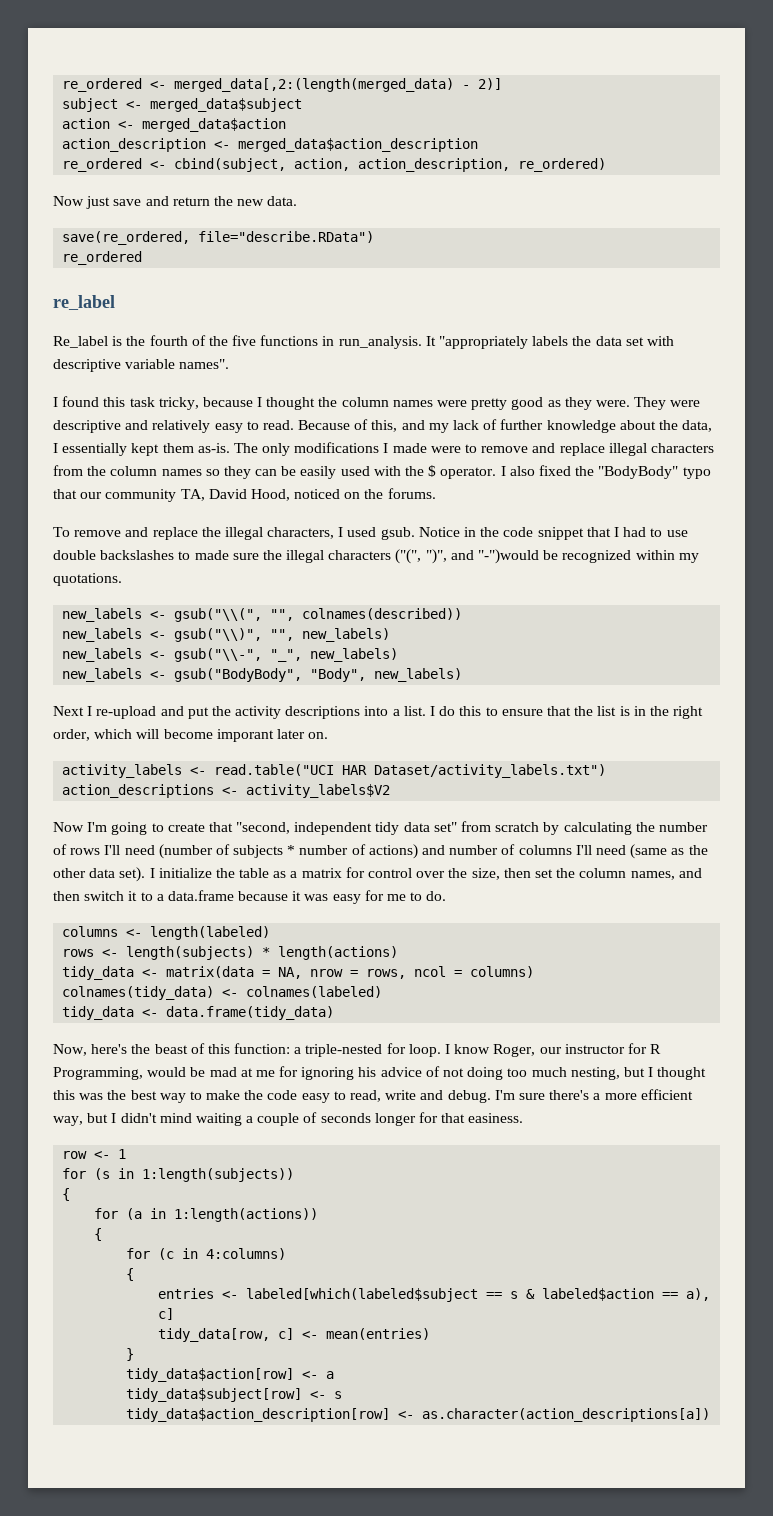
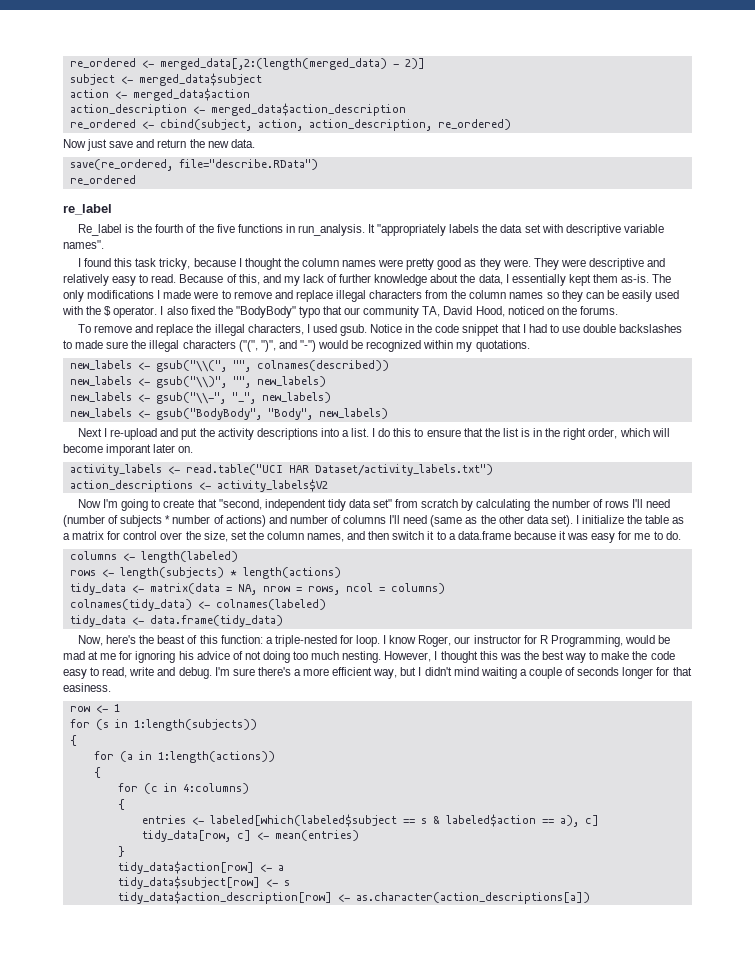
[478,549,540,564] "-")would -> [299,340,349,352] "-") would
[503,868,531,878] then -> (228, 536) none
[570,1067,645,1080] nesting, but -> [342,651,432,663] nesting. However,

